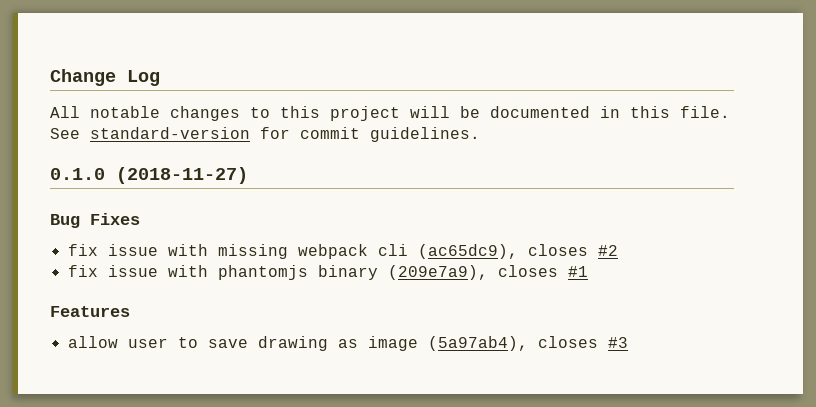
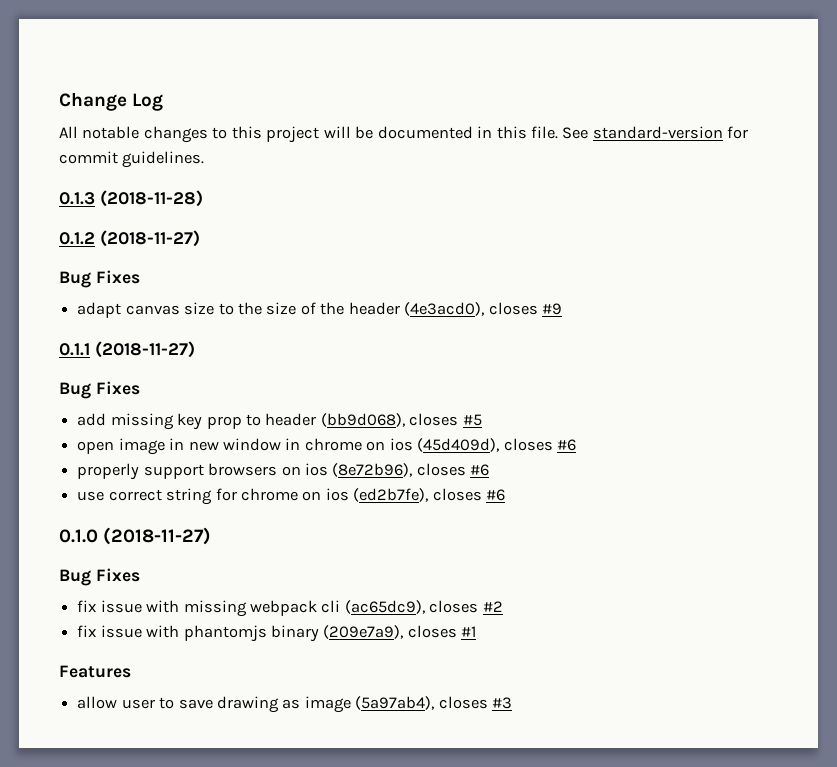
(480, 134) none -> [59,190,203,207] [59,230,200,247] [59,270,140,288] [77,302,563,318] [59,341,195,358] [59,381,140,399] [77,413,482,430] [77,438,577,455] [77,463,490,480] [77,488,506,505] // 0.1.3 (2018-11-28) // 0.1.2 (2018-11-27) // Bug Fixes // adapt canvas size to the size of the header (4e3acd0), closes #9 // 0.1.1 (2018-11-27) // Bug Fixes // add missing key prop to header (bb9d068), closes #5 // open image in new window in chrome on ios (45d409d), closes #6 // properly support browsers on ios (8e72b96), closes #6 // use correct string for chrome on ios (ed2b7fe), closes #6

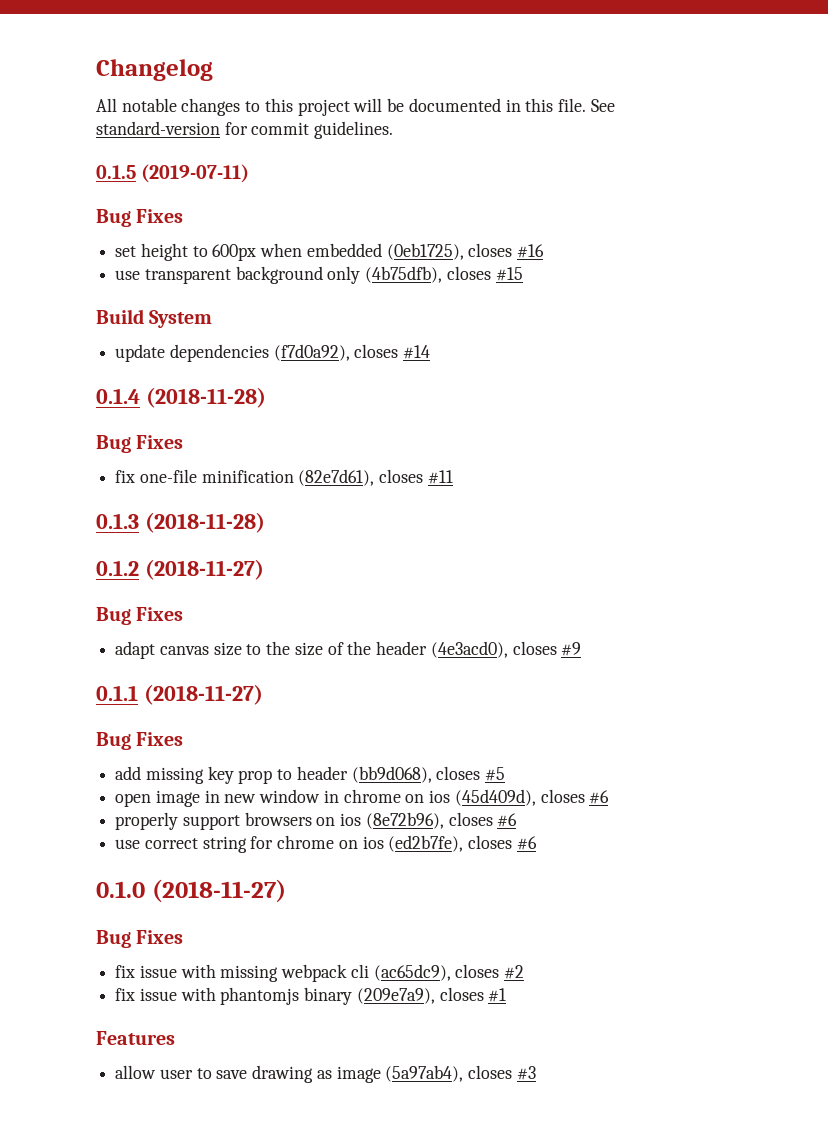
[59,92,164,111] Change Log -> [96,59,213,81] Changelog
(205, 159) none -> [96,164,250,183] [96,209,184,227] [115,243,545,261] [115,266,523,284] [96,309,213,328] [115,344,431,362] [96,387,266,408] [96,435,184,453] [115,469,453,486] // 0.1.5 (2019-07-11) // Bug Fixes // set height to 600px when embedded (0eb1725), closes #16 // use transparent background only (4b75dfb), closes #15 // Build System // update dependencies (f7d0a92), closes #14 // 0.1.4 (2018-11-28) // Bug Fixes // fix one-file minification (82e7d61), closes #11

